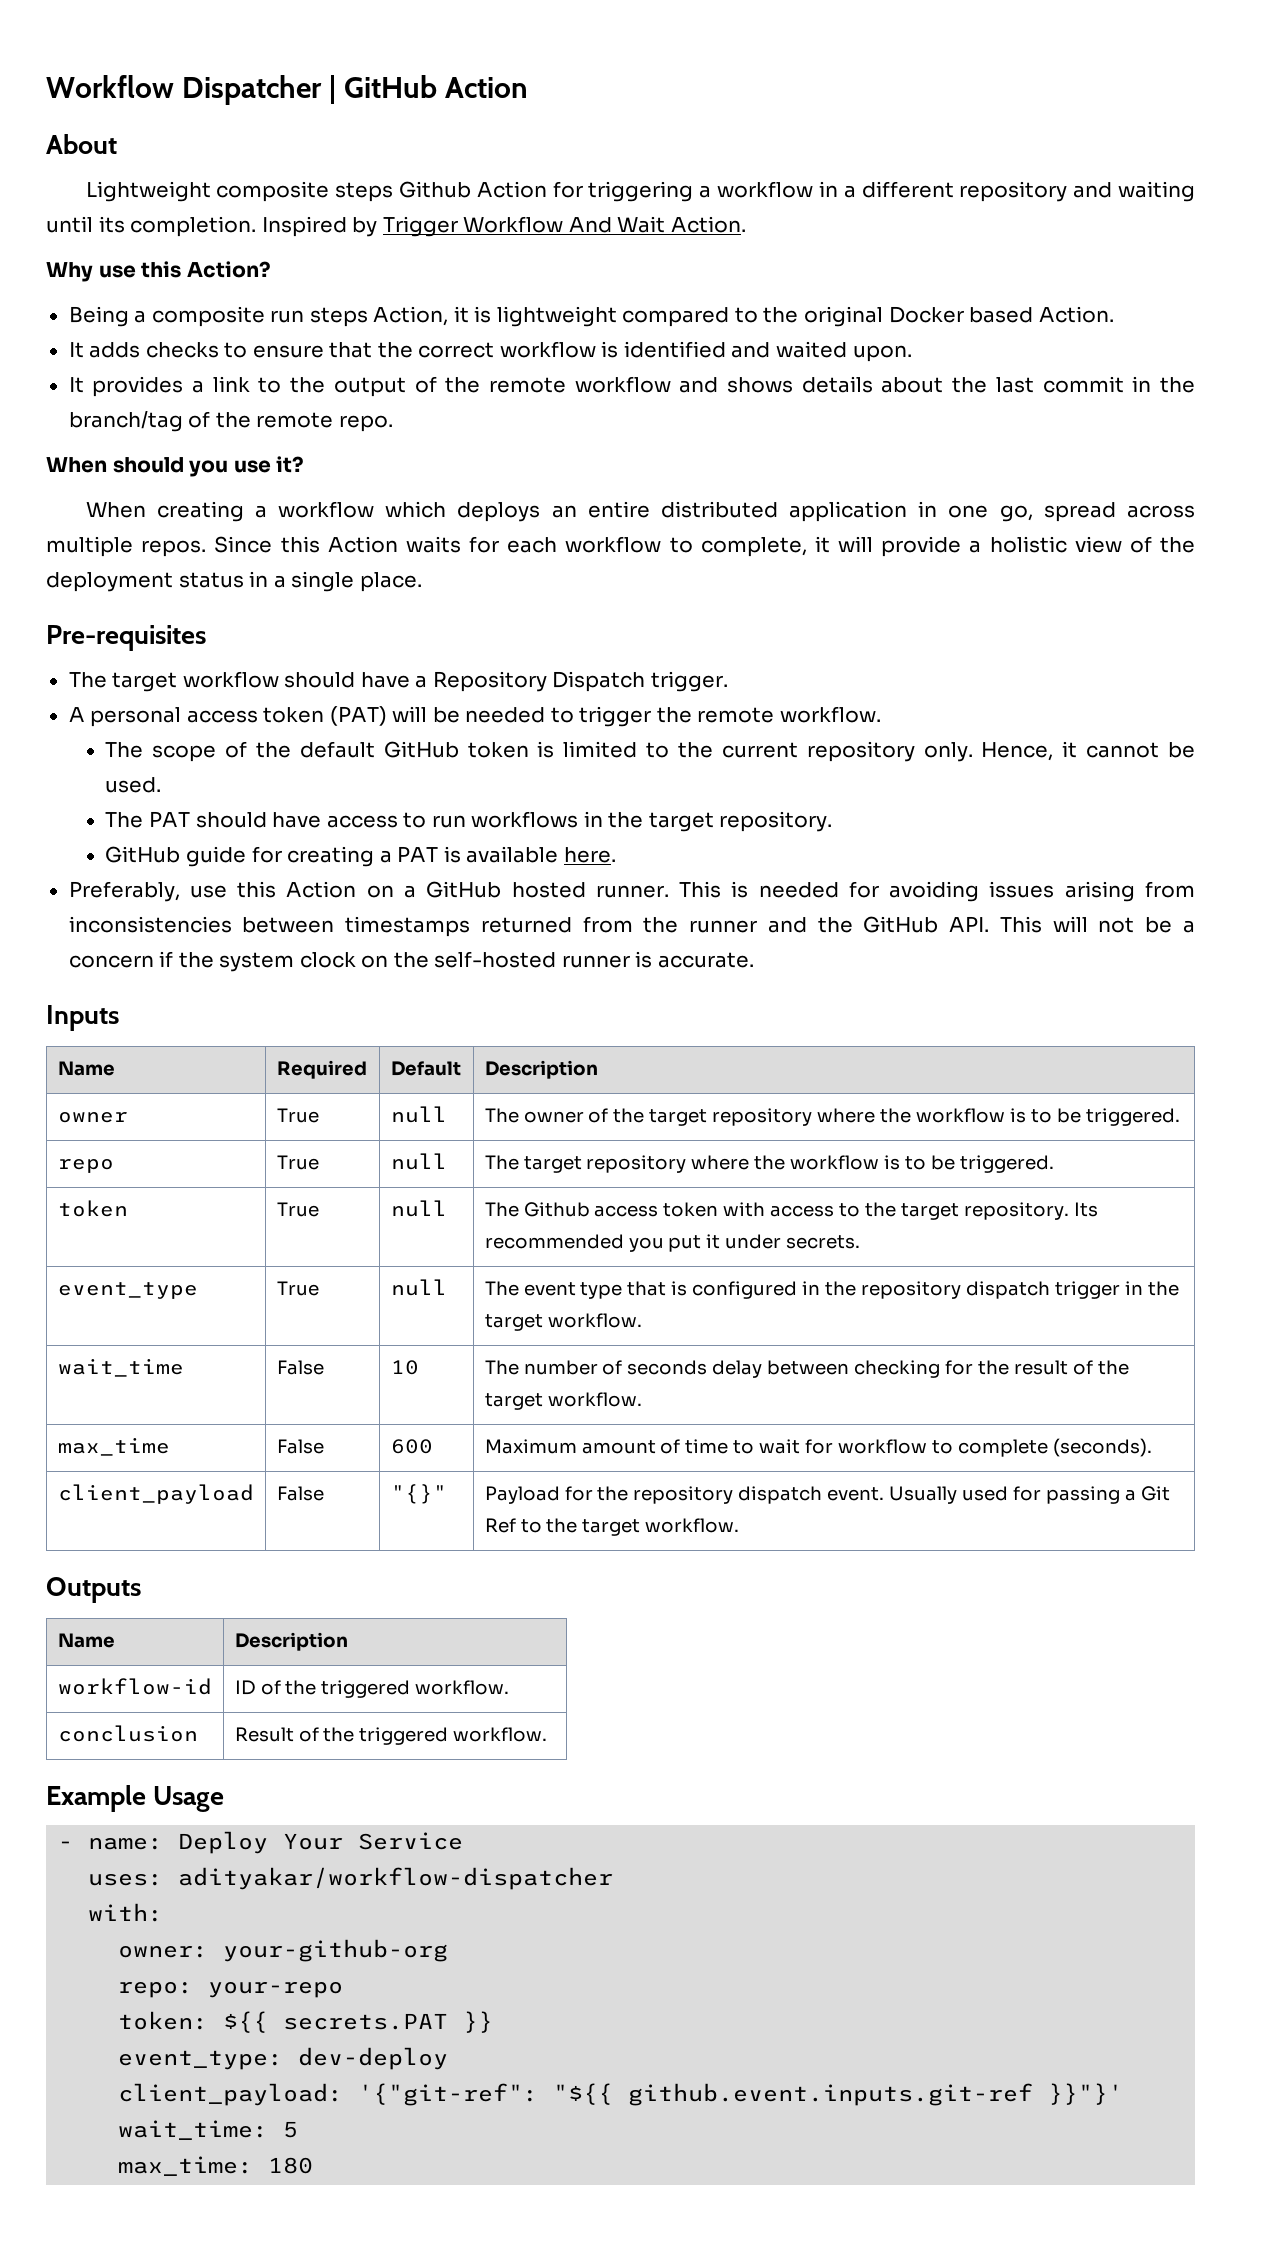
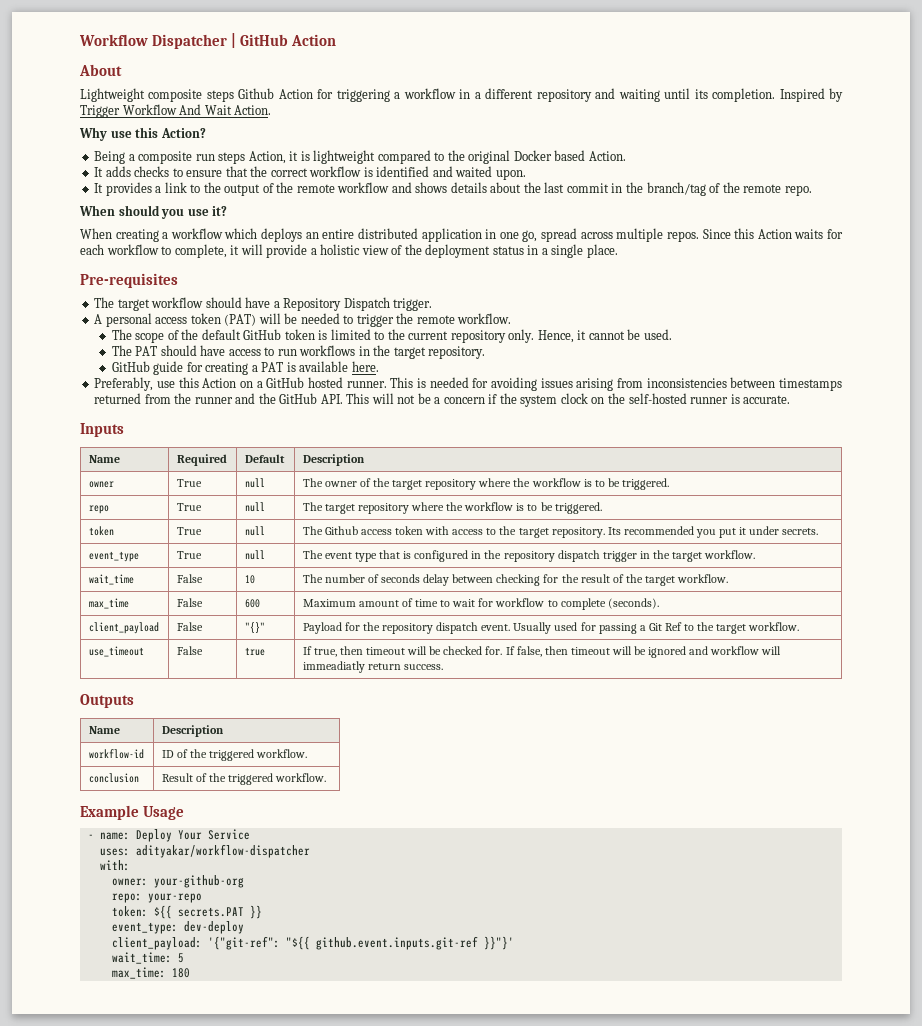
(740, 1525) none -> [88,646,144,657] [176,646,203,655] [244,647,265,656] [302,646,782,658] [302,661,443,673] // use_timeout | False | true | If true, then timeout will be checked for. If false, then timeout will be ignored and workflow will immeadiatly return success.

